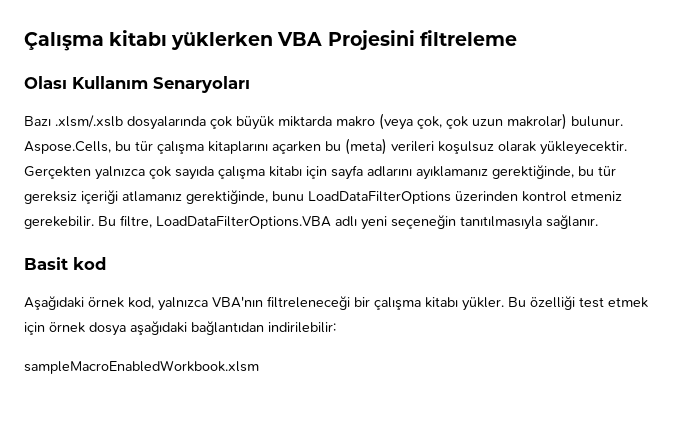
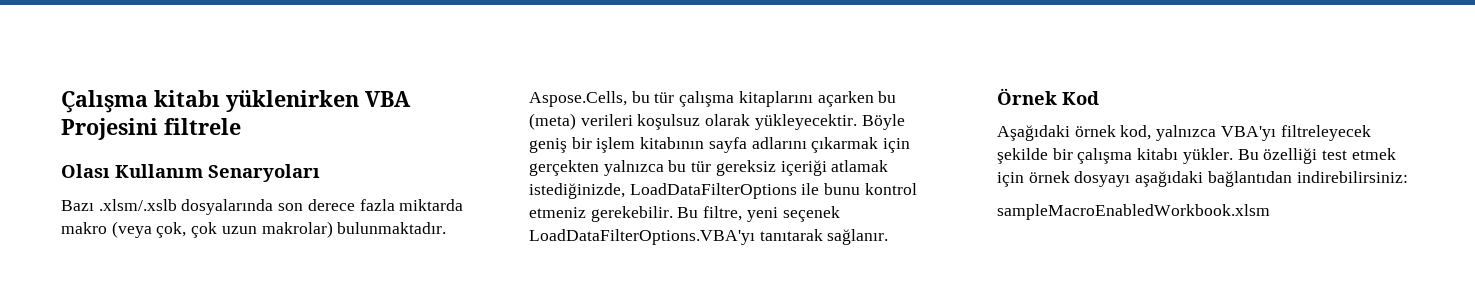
[171,32,274,50] yüklerken -> [226,90,359,112] yüklenirken
[419,30,517,46] filtreleme -> [164,118,241,135] filtrele
[210,116,274,130] çok büyük -> [278,199,395,211] son derece fazla
[571,116,623,127] bulunur. -> [337,222,447,234] bulunmaktadır.
[24,165,616,180] [24,190,518,204] Gerçekten yalnızca çok sayıda çalışma kitabı için sayfa adlarını ayıklamanız gerektiğinde, bu tür gereksiz içeriği atlamanız gerektiğinde, bunu LoadDataFilterOptions üzerinden -> [861,114,905,130] [529,137,911,153] [529,160,889,176] [529,183,861,199] Böyle geniş bir işlem kitabının sayfa adlarını çıkarmak için gerçekten yalnızca bu tür gereksiz içeriği atlamak istediğinizde, LoadDataFilterOptions ile bunu
[156,215,542,230] LoadDataFilterOptions.VBA adlı yeni seçeneğin tanıtılmasıyla -> [746,206,840,222] [529,229,823,245] yeni seçenek LoadDataFilterOptions.VBA'yı tanıtarak
[24,257,106,270] Basit kod -> [997,88,1099,105] Örnek Kod
[212,296,350,310] VBA'nın filtreleneceği -> [1220,125,1371,141] [997,148,1048,164] VBA'yı filtreleyecek şekilde
[89,322,126,336] dosya -> [1074,171,1131,187] dosyayı
[268,322,336,333] indirilebilir: -> [1296,171,1408,183] indirebilirsiniz:

